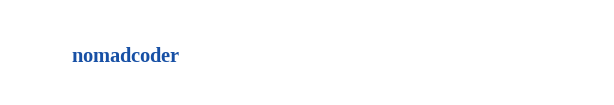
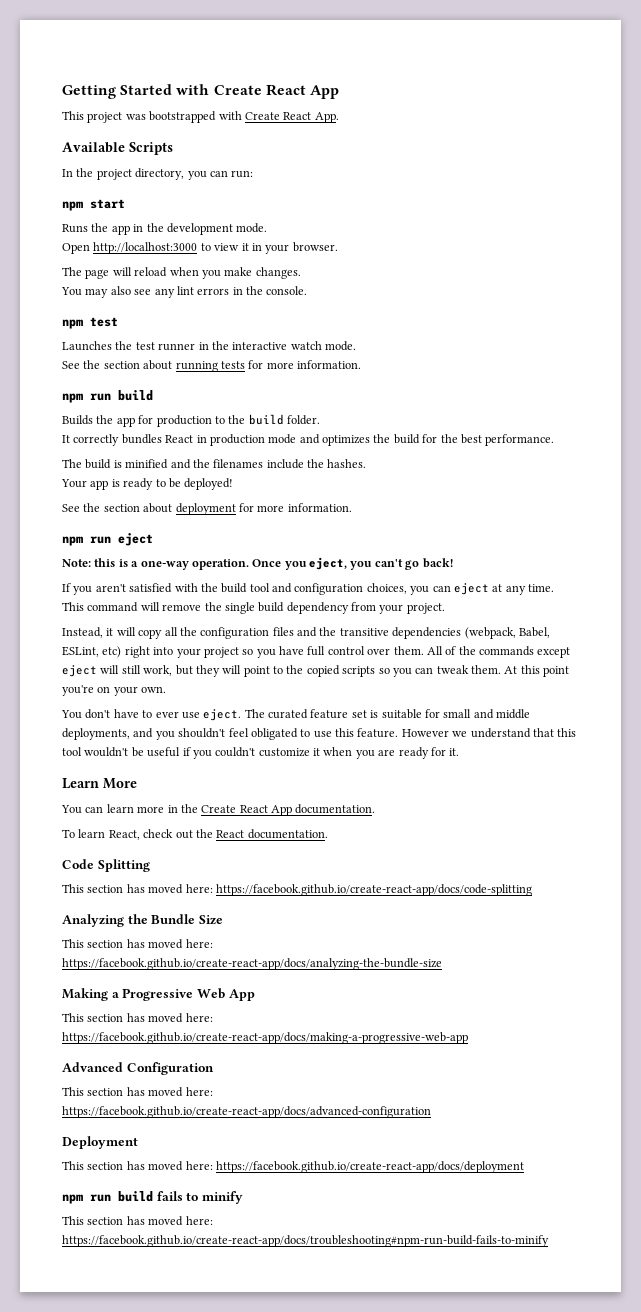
[72,47,179,62] nomadcoder -> [62,84,339,99] [62,111,339,123] [62,142,173,155] [62,168,254,180] [62,199,125,211] [62,223,268,235] [62,242,338,254] [62,267,301,279] [61,286,308,298] [62,317,118,329] [62,341,356,351] [62,360,361,372] [62,390,153,403] [62,414,320,427] [62,434,555,446] [62,459,367,469] [61,478,234,490] [62,503,352,515] [62,533,153,546] [62,557,453,570] [62,583,554,595] [62,602,445,614] [62,627,550,639] [62,646,571,658] [62,665,570,677] [62,685,167,696] [61,709,530,721] [62,728,577,740] [62,747,460,759] [62,778,137,789] [61,804,376,816] [62,829,328,840] [62,859,150,872] [62,884,532,896] [62,914,223,927] [62,939,213,949] [62,958,442,970] [62,988,255,1001] [62,1013,213,1023] [62,1032,468,1044] [62,1062,214,1075] [62,1087,213,1097] [62,1106,431,1118] [62,1136,138,1149] [62,1161,524,1173] [62,1191,243,1204] [62,1216,213,1226] [62,1235,549,1247] Getting Started with Create React App // This project was bootstrapped with Create React App. // Available Scripts // In the project directory, you can run: // npm start // Runs the app in the development mode. // Open http://localhost:3000 to view it in your browser. // The page will reload when you make changes. // You may also see any lint errors in the console. // npm test // Launches the test runner in the interactive watch mode. // See the section about running tests for more information. // npm run build // Builds the app for production to the build folder. // It correctly bundles React in production mode and optimizes the build for the best performance. // The build is minified and the filenames include the hashes. // Your app is ready to be deployed! // See the section about deployment for more information. // npm run eject // Note: this is a one-way operation. Once you eject, you can't go back! // If you aren't satisfied with the build tool and configuration choices, you can eject at any time. This command will remove the single build dependency from your project. // Instead, it will copy all the configuration files and the transitive dependencies (webpack, Babel, ESLint, etc) right into your project so you have full control over them. All of the commands except eject will still work, but they will point to the copied scripts so you can tweak them. At this point you're on your own. // You don't have to ever use eject. The curated feature set is suitable for small and middle deployments, and you shouldn't feel obligated to use this feature. However we understand that this tool wouldn't be useful if you couldn't customize it when you are ready for it. // Learn More // You can learn more in the Create React App documentation. // To learn React, check out the React documentation. // Code Splitting // This section has moved here: https://facebook.github.io/create-react-app/docs/code-splitting // Analyzing the Bundle Size // This section has moved here: https://facebook.github.io/create-react-app/docs/analyzing-the-bundle-size // Making a Progressive Web App // This section has moved here: https://facebook.github.io/create-react-app/docs/making-a-progressive-web-app // Advanced Configuration // This section has moved here: https://facebook.github.io/create-react-app/docs/advanced-configuration // Deployment // This section has moved here: https://facebook.github.io/create-react-app/docs/deployment // npm run build fails to minify // This section has moved here: https://facebook.github.io/create-react-app/docs/troubleshooting#npm-run-build-fails-to-minify

